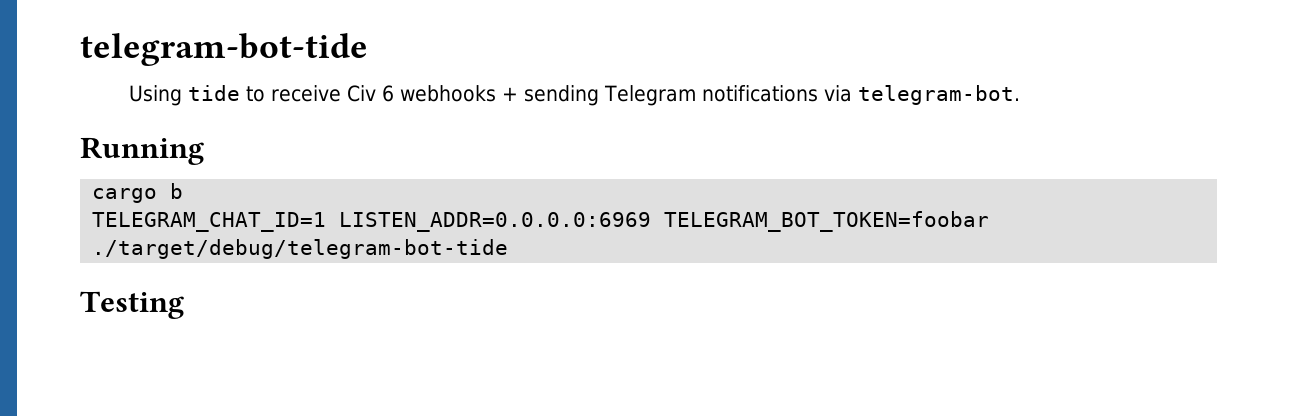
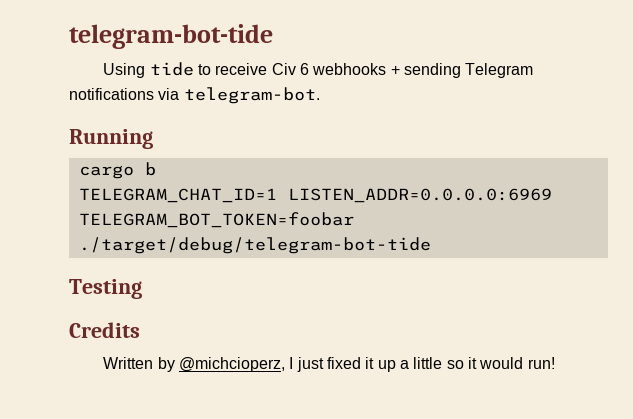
(184, 305) none -> [69,322,140,338] [103,357,555,372] // Credits // Written by @michcioperz, I just fixed it up a little so it would run!

